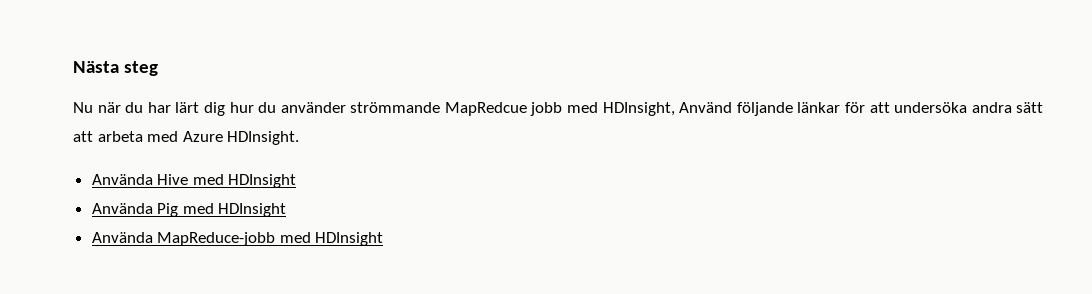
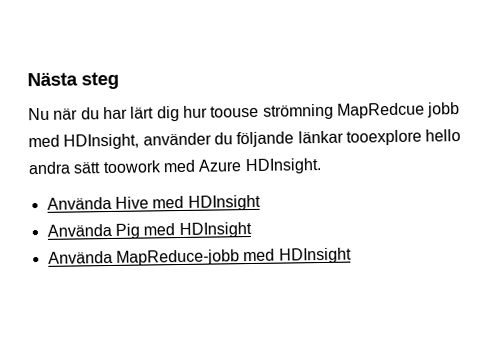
[258,102,441,113] du använder strömmande -> [210,103,334,120] toouse strömning
[679,102,1044,116] [73,131,143,142] Använd följande länkar för att undersöka andra sätt att arbeta -> [142,129,462,148] [28,160,162,175] använder du följande länkar tooexplore hello andra sätt toowork

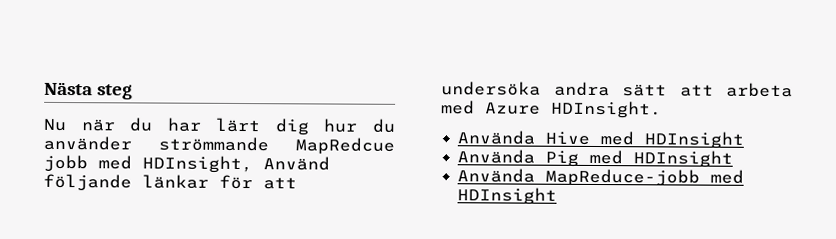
[210,103,334,120] toouse strömning -> [372,118,396,133] [43,135,269,152] du använder strömmande
[142,129,462,148] [28,160,162,175] använder du följande länkar tooexplore hello andra sätt toowork -> [263,156,330,171] [43,173,297,192] [441,81,793,98] Använd följande länkar för att undersöka andra sätt att arbeta

